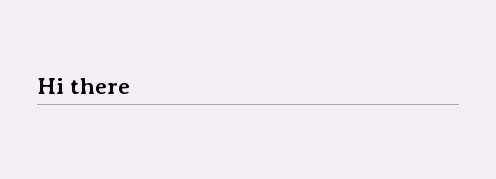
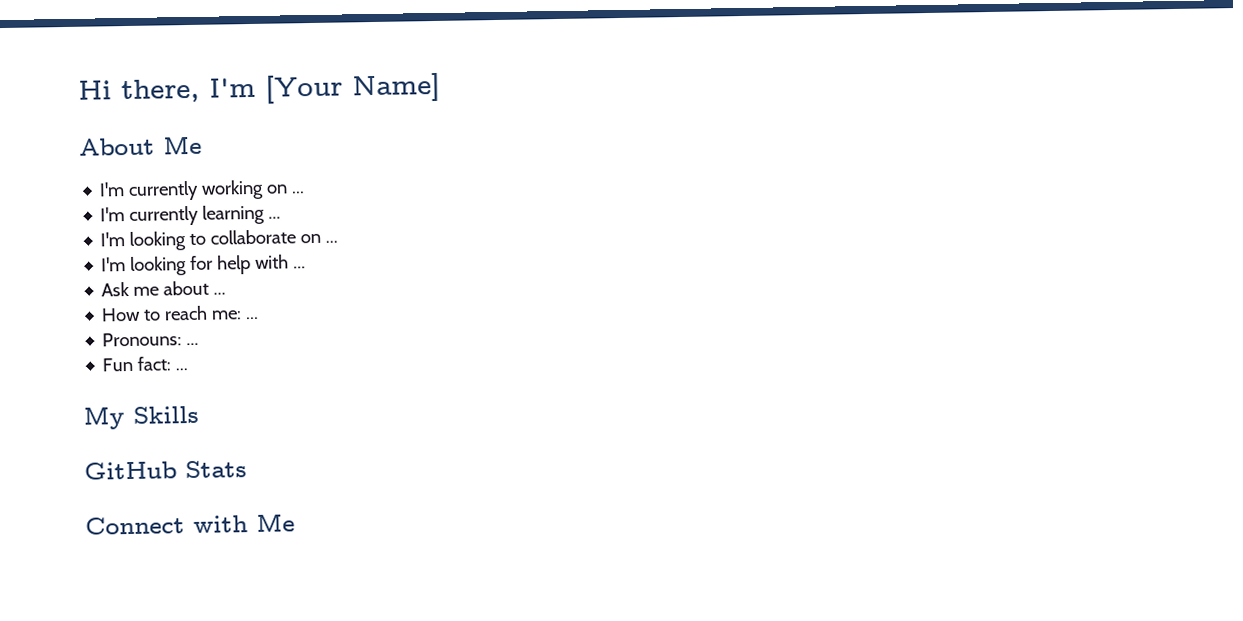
[70,78,131,94] there -> [121,72,441,104] [79,135,202,156] [99,179,306,201] [100,204,282,226] [100,229,339,251] [101,254,307,276] [101,280,227,297] [101,305,260,322] [102,332,200,347] [102,356,189,372] [83,405,199,430] [84,460,247,480] [85,513,295,535] there, I'm [Your Name] // About Me // I'm currently working on ... // I'm currently learning ... // I'm looking to collaborate on ... // I'm looking for help with ... // Ask me about ... // How to reach me: ... // Pronouns: ... // Fun fact: ... // My Skills // GitHub Stats // Connect with Me

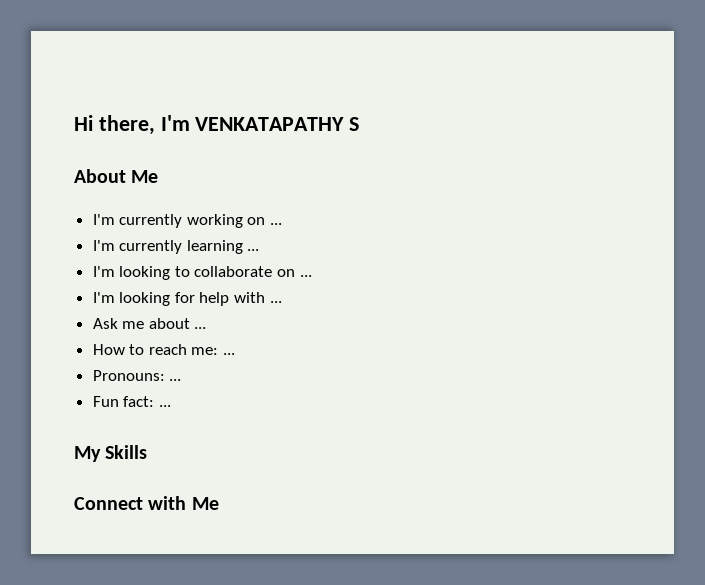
[265,72,441,104] [Your Name] -> [195,117,360,131] VENKATAPATHY S
[84,460,247,480] // GitHub Stats -> (148, 452) none

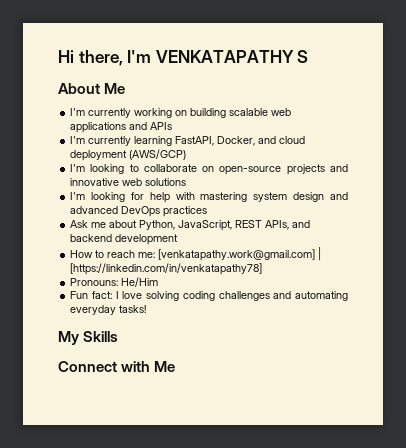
[270,223,283,225] [92,240,260,254] ... // I'm currently learning ... -> [190,108,292,118] [70,122,173,133] [70,136,306,146] [70,149,187,161] building scalable web applications and APIs // I'm currently learning FastAPI, Docker, and cloud deployment (AWS/GCP)
[299,275,312,277] ... -> [219,164,348,175] [70,178,187,186] open-source projects and innovative web solutions
[269,301,282,303] [92,318,207,329] ... // Ask me about ... -> [200,192,349,202] [70,206,208,217] [70,220,311,231] [70,234,179,245] mastering system design and advanced DevOps practices // Ask me about Python, JavaScript, REST APIs, and backend development
[223,353,236,355] ... -> [158,247,322,261] [70,263,263,275] [venkatapathy.work@gmail.com] | [https://linkedin.com/in/venkatapathy78]
[169,379,182,381] ... -> [121,277,159,287] He/Him
[158,405,171,407] ... -> [115,291,348,301] [70,305,147,315] I love solving coding challenges and automating everyday tasks!

